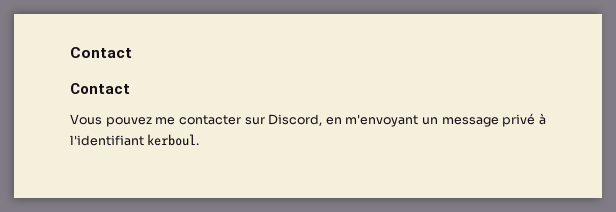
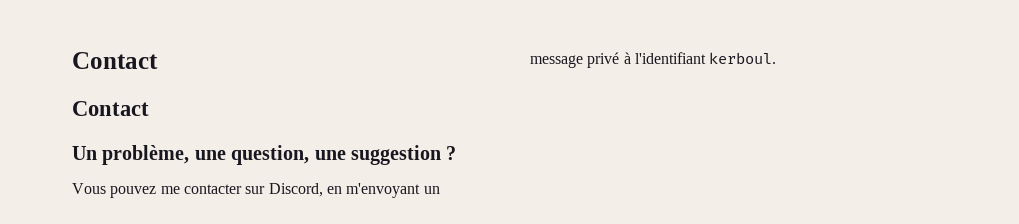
(130, 88) none -> [72,145,457,165] // Un problème, une question, une suggestion ?

